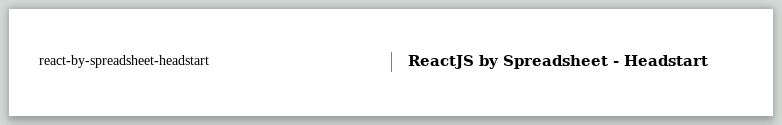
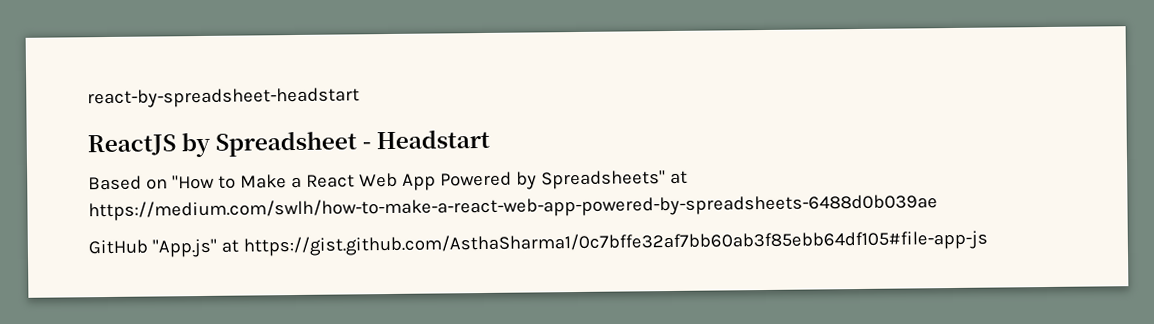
(708, 60) none -> [88,170,688,191] [88,193,938,222] [88,229,988,258] // Based on "How to Make a React Web App Powered by Spreadsheets" at https://medium.com/swlh/how-to-make-a-react-web-app-powered-by-spreadsheets-6488d0b039ae // GitHub "App.js" at https://gist.github.com/AsthaSharma1/0c7bffe32af7bb60ab3f85ebb64df105#file-app-js

